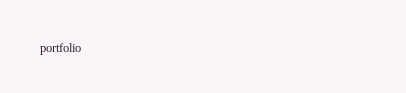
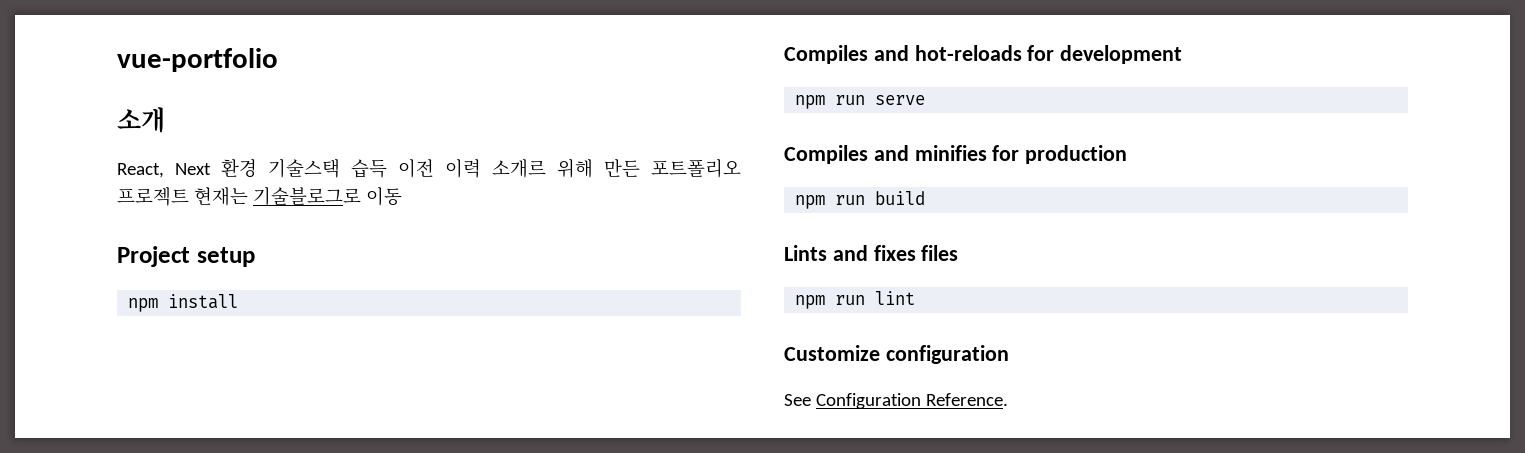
[40,43,81,55] portfolio -> [117,48,278,72] [117,107,165,133] [117,159,741,178] [117,187,402,206] [117,246,255,267] [128,294,239,312] [784,45,1183,64] [795,95,926,109] [784,145,1128,164] [795,191,926,209] [784,245,959,261] [795,291,916,309] [784,345,1009,364] [784,393,1008,409] vue-portfolio // 소개 // React, Next 환경 기술스택 습득 이전 이력 소개르 위해 만든 포트폴리오 프로젝트 현재는 기술블로그로 이동 // Project setup // npm install // Compiles and hot-reloads for development // npm run serve // Compiles and minifies for production // npm run build // Lints and fixes files // npm run lint // Customize configuration // See Configuration Reference.

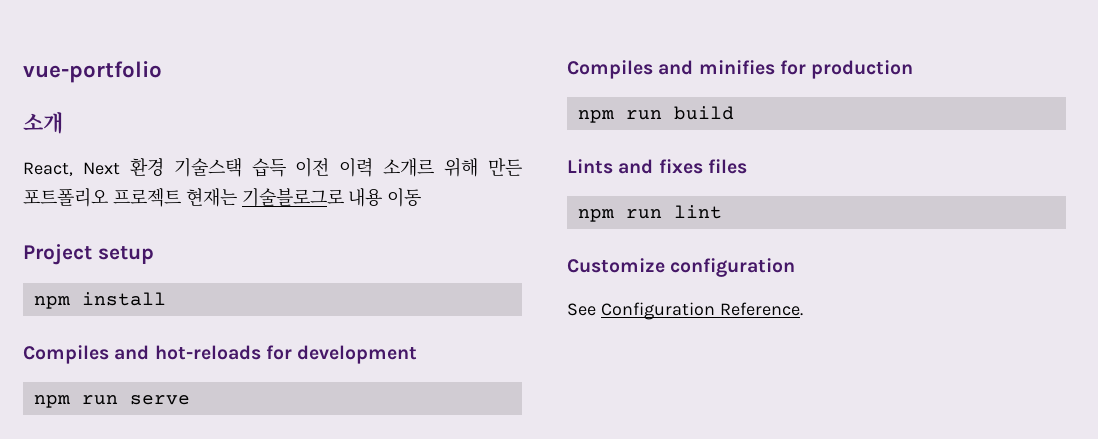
(361, 196) none -> [348,188,383,207] 내용

